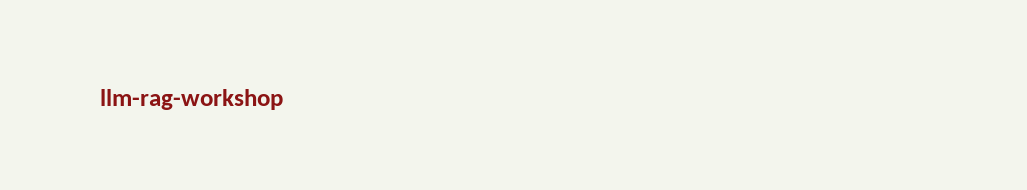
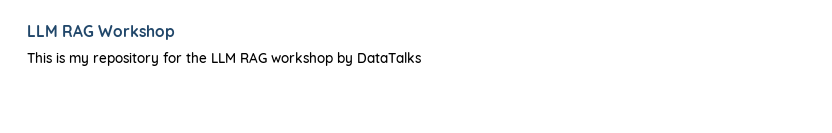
[100,89,283,110] llm-rag-workshop -> [27,24,176,40] [27,52,421,66] LLM RAG Workshop // This is my repository for the LLM RAG workshop by DataTalks

